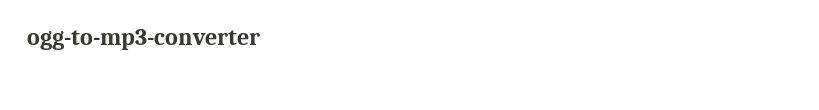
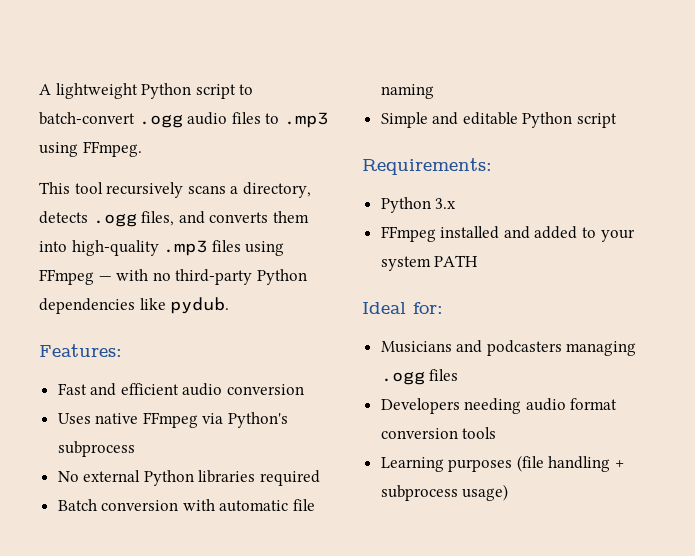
[27,29,260,50] ogg-to-mp3-converter -> [39,83,254,99] [39,112,328,128] [39,141,142,157] [39,182,311,198] [39,211,309,227] [39,240,285,256] [39,269,307,285] [39,297,230,314] [39,344,122,357] [57,383,305,396] [57,412,289,428] [57,441,135,457] [57,470,321,486] [57,499,316,512] [380,84,434,99] [380,112,618,128] [362,158,492,175] [380,197,457,213] [380,226,635,242] [380,255,479,271] [362,302,443,314] [380,340,637,356] [380,369,459,385] [380,398,618,414] [380,427,497,439] [380,455,625,472] [380,484,509,501] A lightweight Python script to batch-convert .ogg audio files to .mp3 using FFmpeg. // This tool recursively scans a directory, detects .ogg files, and converts them into high-quality .mp3 files using FFmpeg — with no third-party Python dependencies like pydub. // Features: // Fast and efficient audio conversion // Uses native FFmpeg via Python's subprocess // No external Python libraries required // Batch conversion with automatic file naming // Simple and editable Python script // Requirements: // Python 3.x // FFmpeg installed and added to your system PATH // Ideal for: // Musicians and podcasters managing .ogg files // Developers needing audio format conversion tools // Learning purposes (file handling + subprocess usage)

